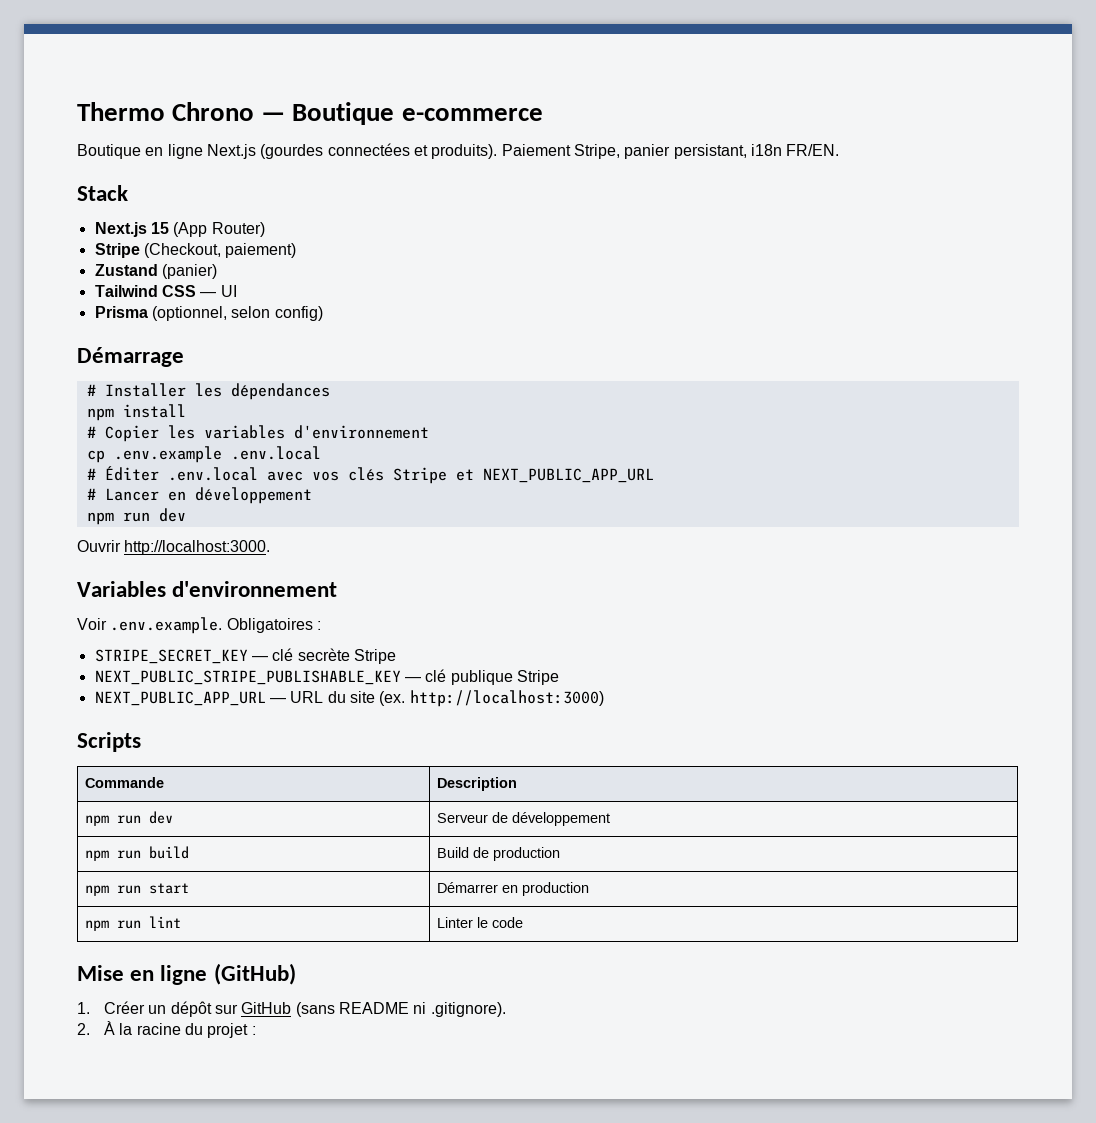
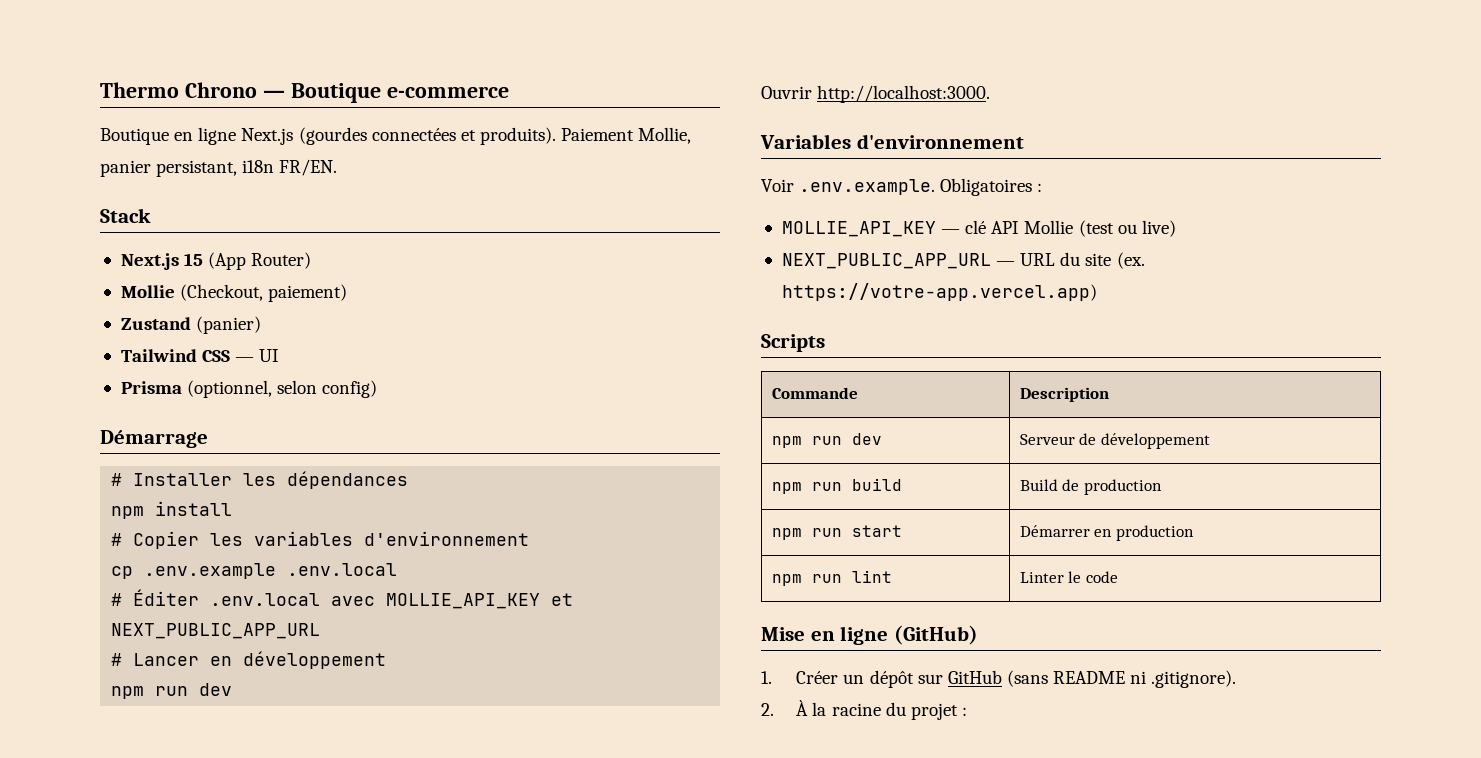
[573,144,620,159] Stripe, -> [638,127,692,144] Mollie,
[94,243,140,258] Stripe -> [120,285,175,298] Mollie
[311,467,447,484] vos clés Stripe -> [386,593,541,609] MOLLIE_API_KEY
[94,648,396,664] [94,669,559,685] STRIPE_SECRET_KEY — clé secrète Stripe // NEXT_PUBLIC_STRIPE_PUBLISHABLE_KEY — clé publique Stripe -> [781,220,1176,237] MOLLIE_API_KEY — clé API Mollie (test ou live)
[409,690,604,707] http://localhost:3000) -> [781,283,1097,301] https://votre-app.vercel.app)

